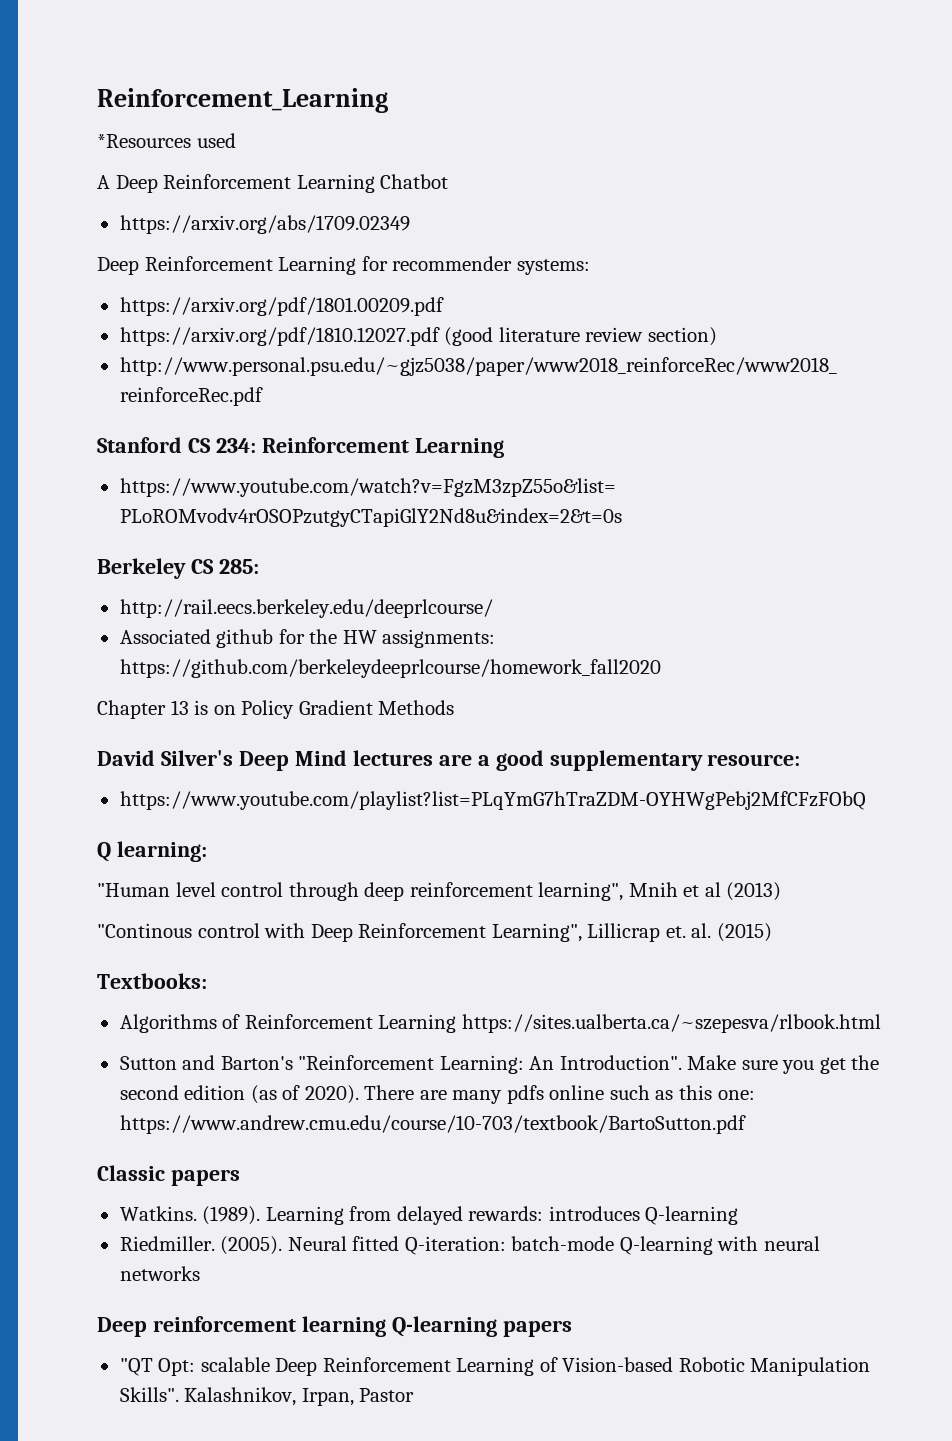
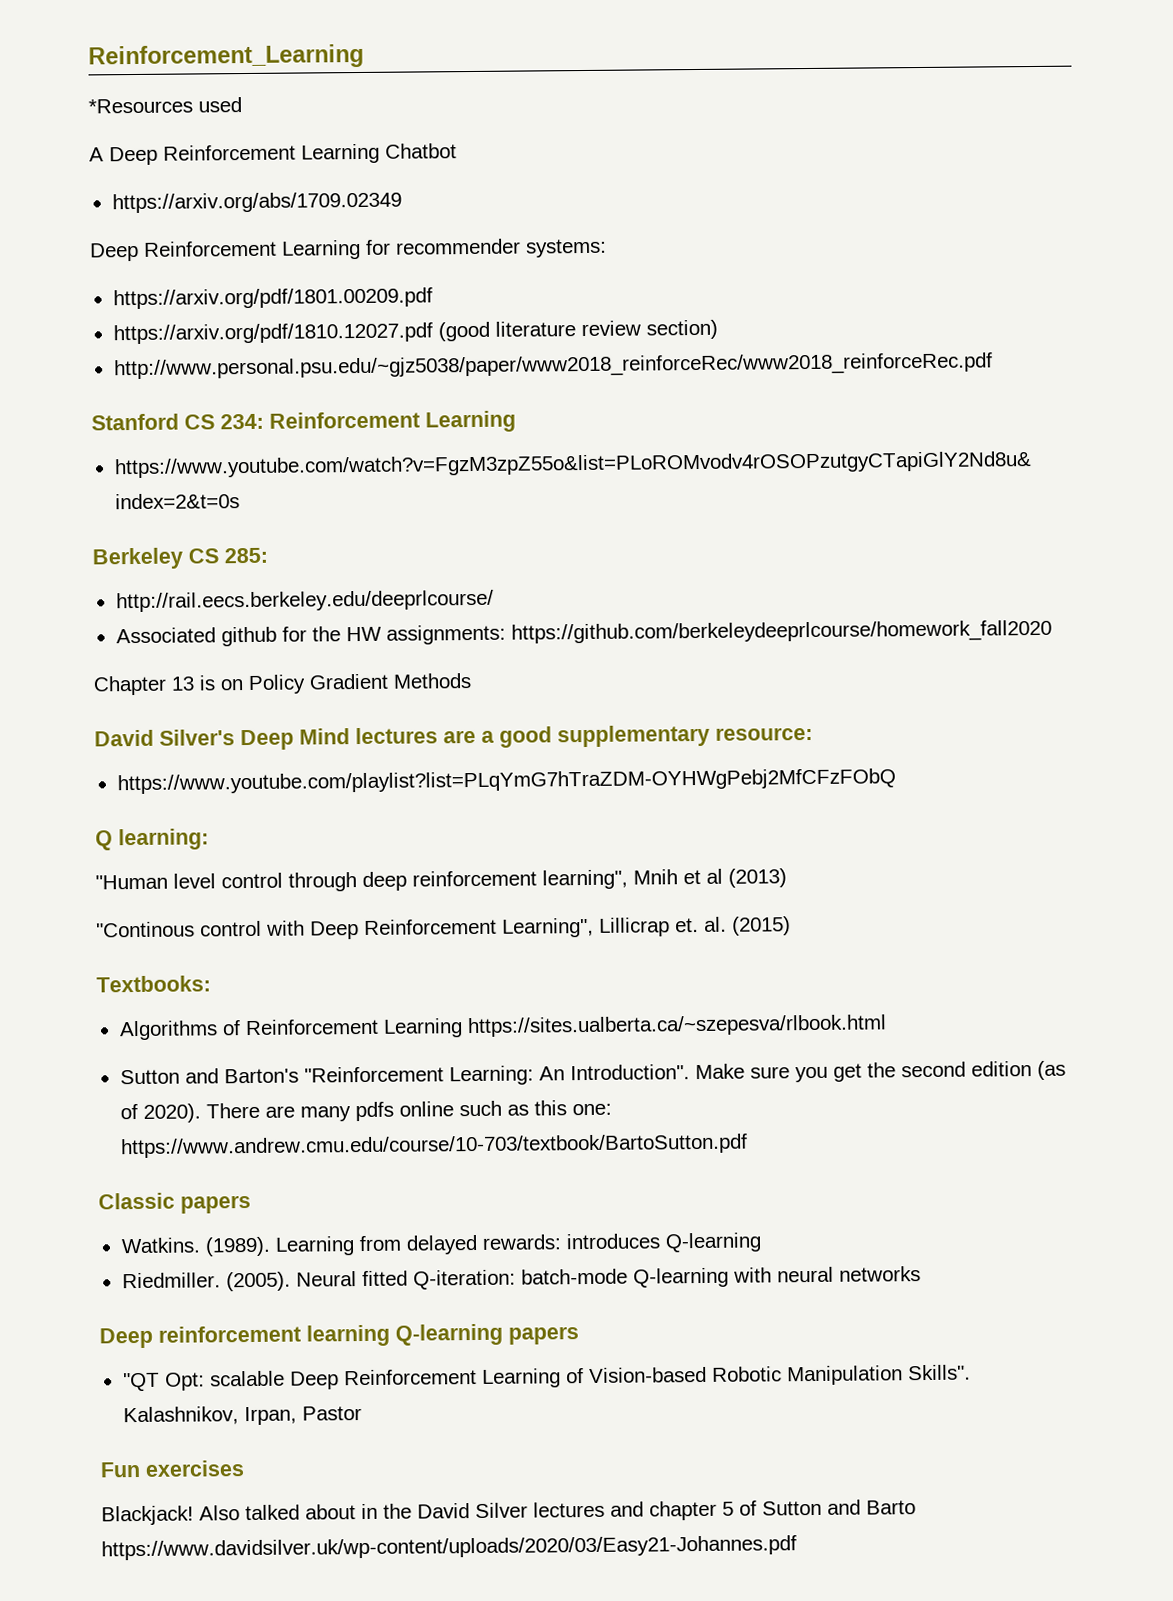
(415, 1395) none -> [100,1460,244,1478] [101,1499,916,1526] [101,1535,797,1561] // Fun exercises // Blackjack! Also talked about in the David Silver lectures and chapter 5 of Sutton and Barto https://www.davidsilver.uk/wp-content/uploads/2020/03/Easy21-Johannes.pdf

